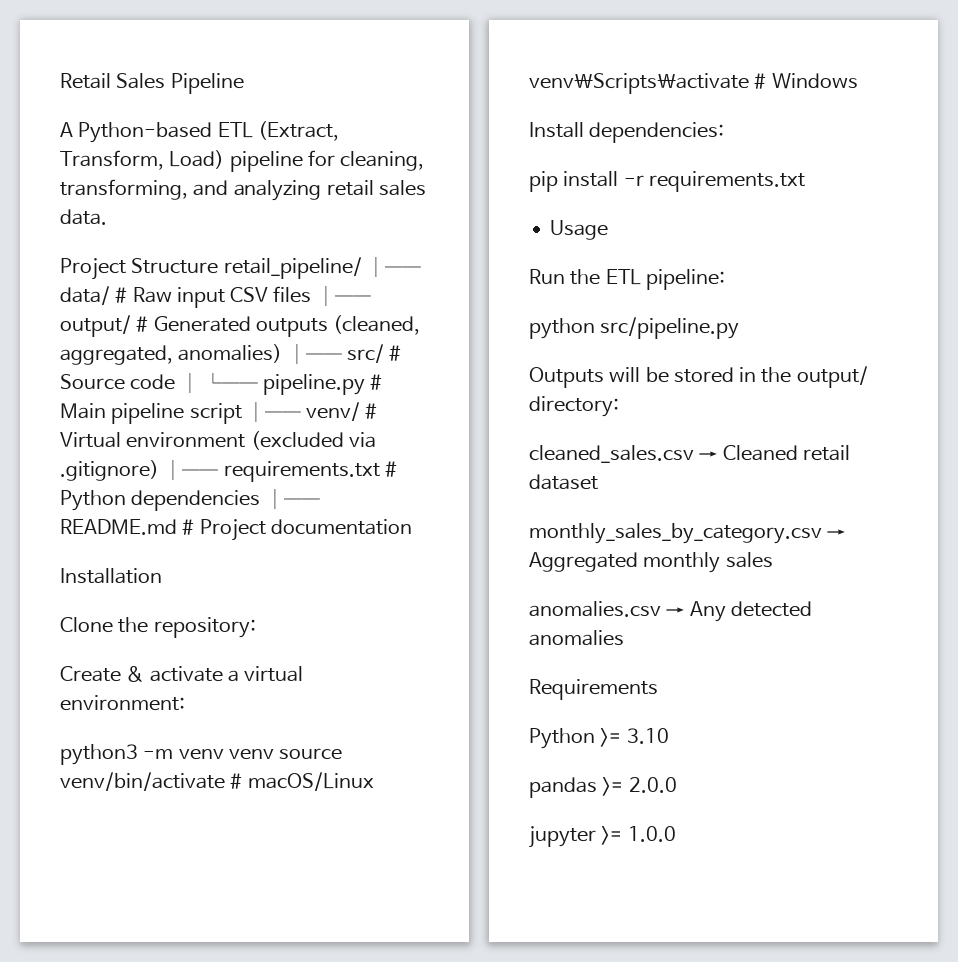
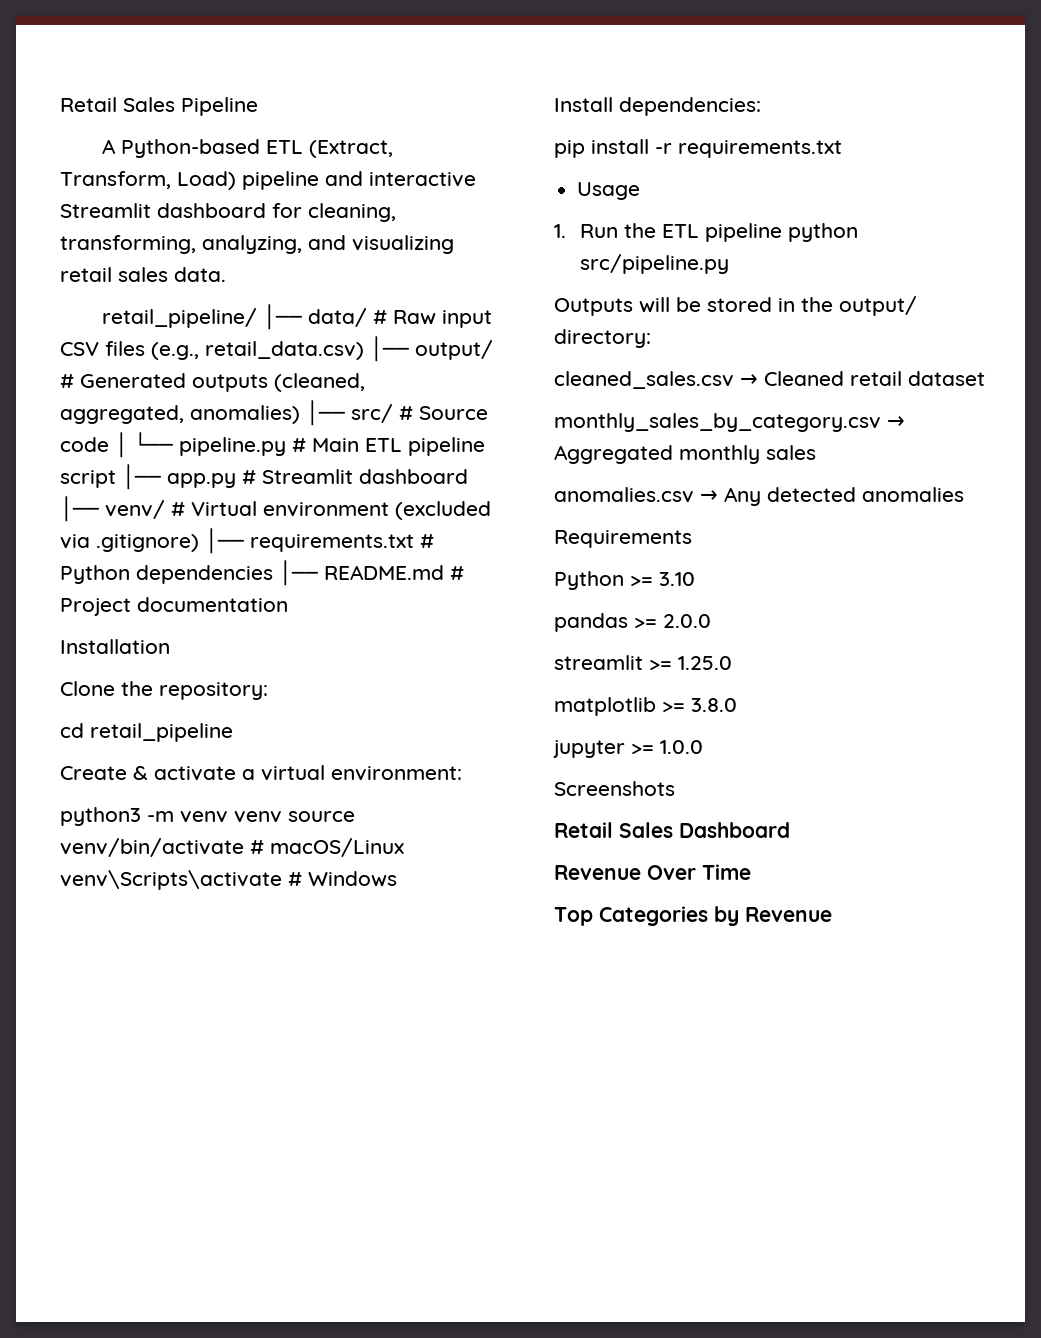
[307,150,425,171] [60,179,322,201] for cleaning, transforming, and analyzing -> [325,171,476,187] [60,203,396,222] [60,235,454,254] and interactive Streamlit dashboard for cleaning, transforming, analyzing, and visualizing
[60,258,219,280] Project Structure -> (226, 274) none
(312, 294) none -> [151,341,364,360] (e.g., retail_data.csv)
(106, 411) none -> [365,438,402,452] ETL
(301, 412) none -> [167,469,468,488] [60,496,99,522] app.py # Streamlit dashboard │──
(256, 627) none -> [60,723,233,742] // cd retail_pipeline
(609, 230) none -> [554,224,566,238] 1.
[645,269,725,290] pipeline: // -> [705,223,783,242] pipeline
[529,826,676,848] jupyter >= 1.0.0 -> [554,655,732,670] [554,697,737,716] [553,740,703,758] [554,781,675,796] [554,822,790,838] [554,864,751,880] [554,906,832,926] streamlit >= 1.25.0 // matplotlib >= 3.8.0 // jupyter >= 1.0.0 // Screenshots // Retail Sales Dashboard // Revenue Over Time // Top Categories by Revenue

